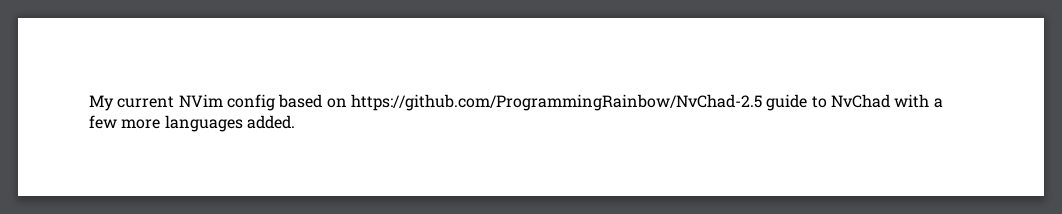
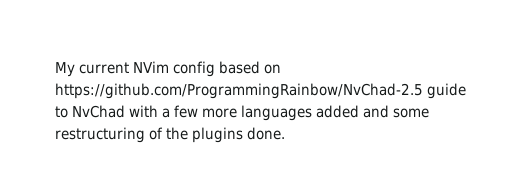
[246,115,295,129] added. -> [316,105,430,118] [55,127,286,143] added and some restructuring of the plugins done.

